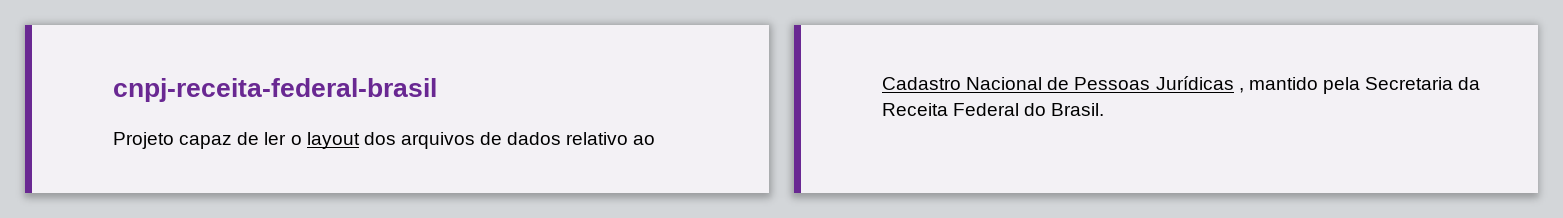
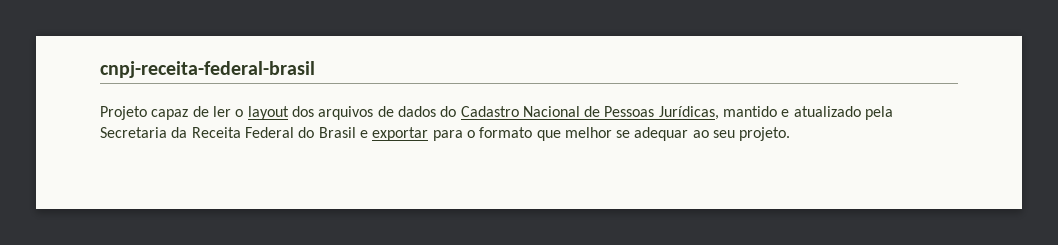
[566,132,656,145] relativo ao -> [440,106,457,117] do
[1155,76,1318,93] Jurídicas , mantido -> [658,106,861,120] Jurídicas, mantido e atualizado
[1051,103,1105,116] Brasil. -> [318,127,791,141] Brasil e exportar para o formato que melhor se adequar ao seu projeto.

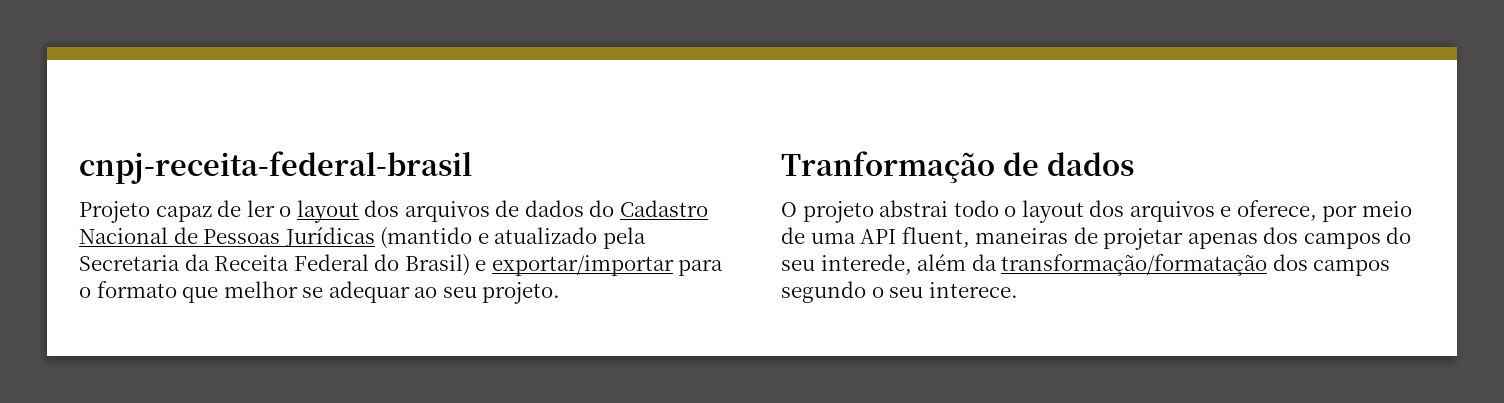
[658,106,778,120] Jurídicas, mantido -> [284,227,473,249] Jurídicas (mantido
[318,127,429,141] Brasil e exportar -> [404,254,674,276] Brasil) e exportar/importar
(791, 134) none -> [781,151,1134,184] [781,200,1412,223] [781,227,1412,250] [781,254,1391,276] [781,281,1018,303] // Tranformação de dados // O projeto abstrai todo o layout dos arquivos e oferece, por meio de uma API fluent, maneiras de projetar apenas dos campos do seu interede, além da transformação/formatação dos campos segundo o seu interece.

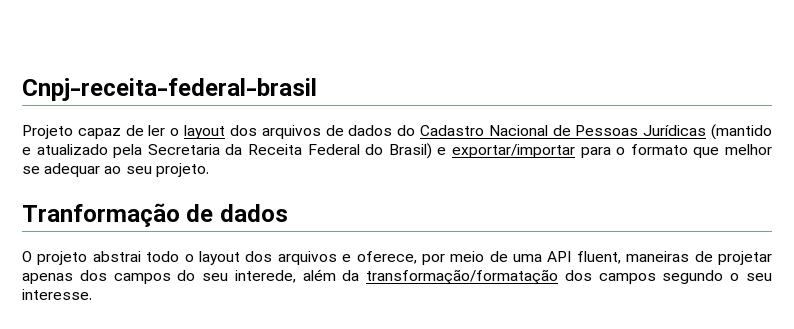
[79,151,472,184] cnpj-receita-federal-brasil -> [22,78,317,101] Cnpj-receita-federal-brasil
[928,282,1018,298] interece. -> [22,289,92,300] interesse.

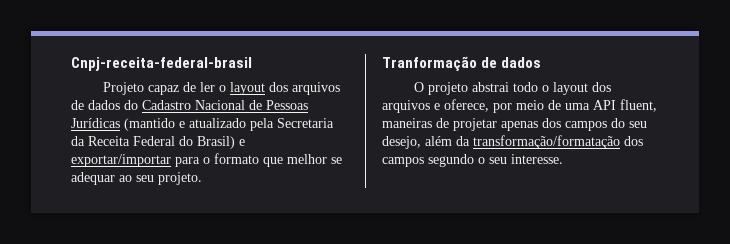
[234,270,296,283] interede, -> [382,136,421,149] desejo,

